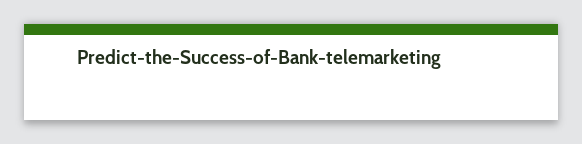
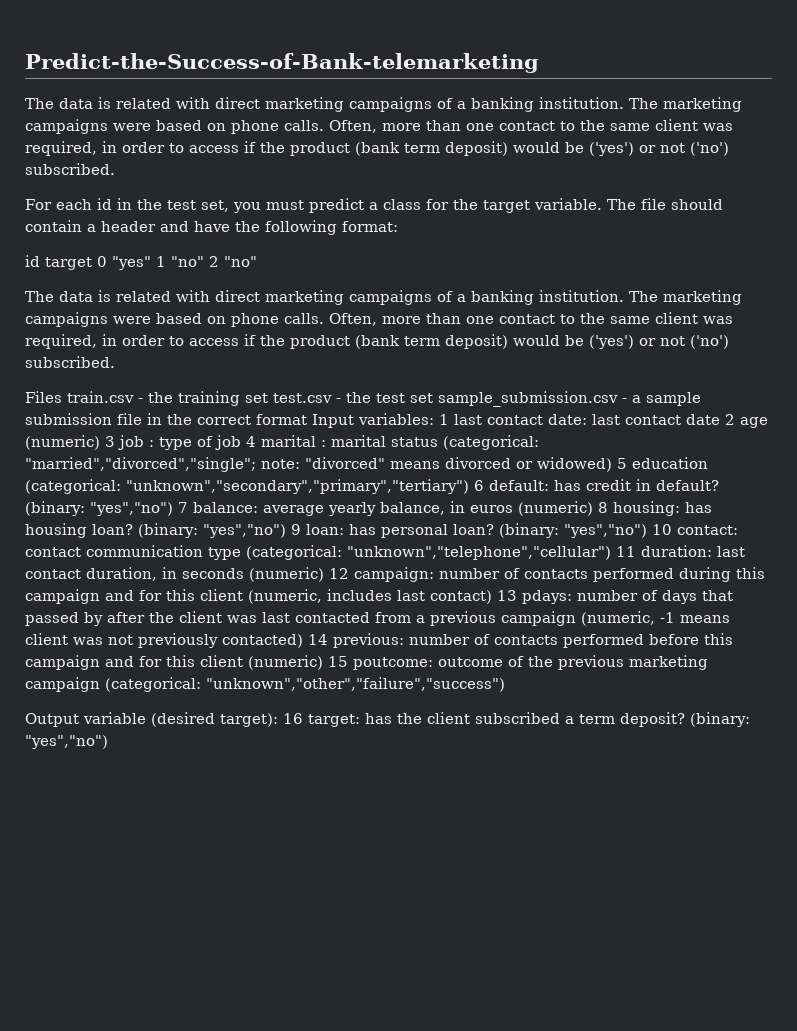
(441, 59) none -> [25,97,742,112] [25,119,733,134] [25,141,729,156] [25,163,115,175] [25,198,723,213] [25,220,398,235] [25,255,257,270] [25,290,742,305] [25,312,733,327] [25,334,729,349] [25,356,115,368] [25,391,701,407] [25,413,768,428] [25,435,539,450] [25,457,708,472] [25,479,719,494] [25,501,712,516] [25,523,738,538] [25,545,745,560] [25,567,765,582] [25,589,733,604] [25,611,730,626] [25,633,733,648] [25,655,708,670] [25,677,505,692] [25,712,750,727] [25,735,108,749] // The data is related with direct marketing campaigns of a banking institution. The marketing campaigns were based on phone calls. Often, more than one contact to the same client was required, in order to access if the product (bank term deposit) would be ('yes') or not ('no') subscribed. // For each id in the test set, you must predict a class for the target variable. The file should contain a header and have the following format: // id target 0 "yes" 1 "no" 2 "no" // The data is related with direct marketing campaigns of a banking institution. The marketing campaigns were based on phone calls. Often, more than one contact to the same client was required, in order to access if the product (bank term deposit) would be ('yes') or not ('no') subscribed. // Files train.csv - the training set test.csv - the test set sample_submission.csv - a sample submission file in the correct format Input variables: 1 last contact date: last contact date 2 age (numeric) 3 job : type of job 4 marital : marital status (categorical: "married","divorced","single"; note: "divorced" means divorced or widowed) 5 education (categorical: "unknown","secondary","primary","tertiary") 6 default: has credit in default? (binary: "yes","no") 7 balance: average yearly balance, in euros (numeric) 8 housing: has housing loan? (binary: "yes","no") 9 loan: has personal loan? (binary: "yes","no") 10 contact: contact communication type (categorical: "unknown","telephone","cellular") 11 duration: last contact duration, in seconds (numeric) 12 campaign: number of contacts performed during this campaign and for this client (numeric, includes last contact) 13 pdays: number of days that passed by after the client was last contacted from a previous campaign (numeric, -1 means client was not previously contacted) 14 previous: number of contacts performed before this campaign and for this client (numeric) 15 poutcome: outcome of the previous marketing campaign (categorical: "unknown","other","failure","success") // Output variable (desired target): 16 target: has the client subscribed a term deposit? (binary: "yes","no")

